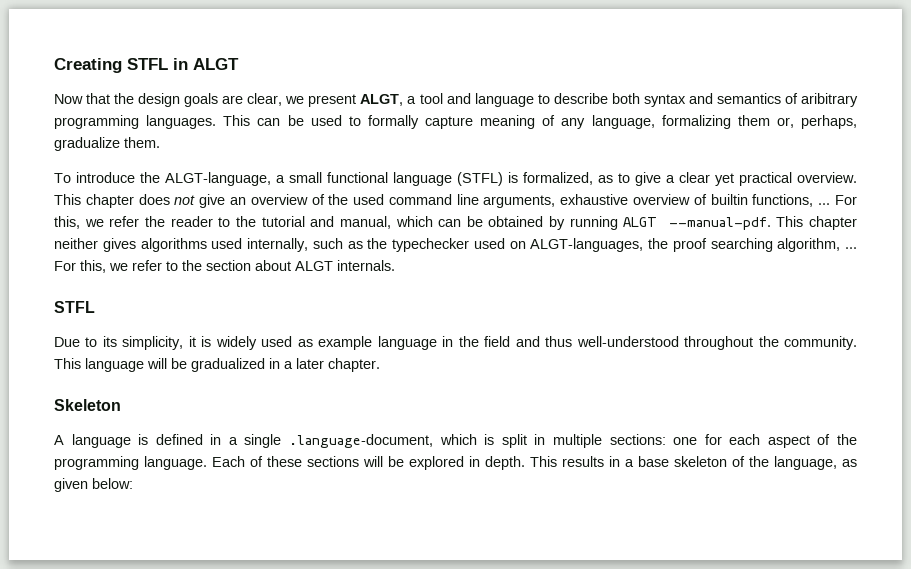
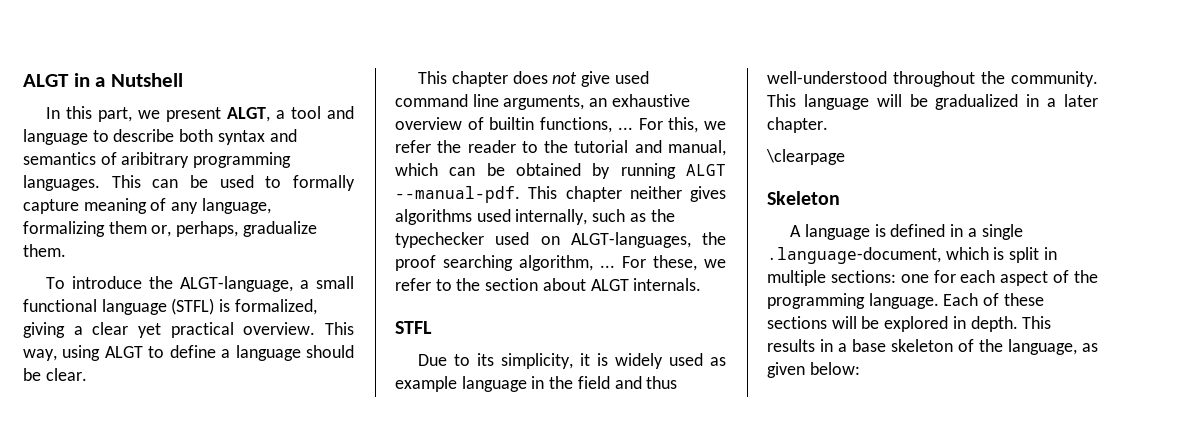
[54,58,239,73] [54,93,283,107] Creating STFL in ALGT // Now that the design goals are clear, -> [23,73,183,87] [46,106,133,122] ALGT in a Nutshell // In this part,
[598,172,661,186] as to give -> [23,322,65,338] giving
[85,194,349,208] chapter does not give an overview of the -> [23,345,355,361] [23,368,87,381] [418,71,611,87] way, using ALGT to define a language should be clear. // This chapter does not give
(556, 201) none -> [589,98,608,107] an
[80,260,106,273] this, -> [653,255,697,271] these,
(380, 365) none -> [766,149,845,165] // \clearpage

